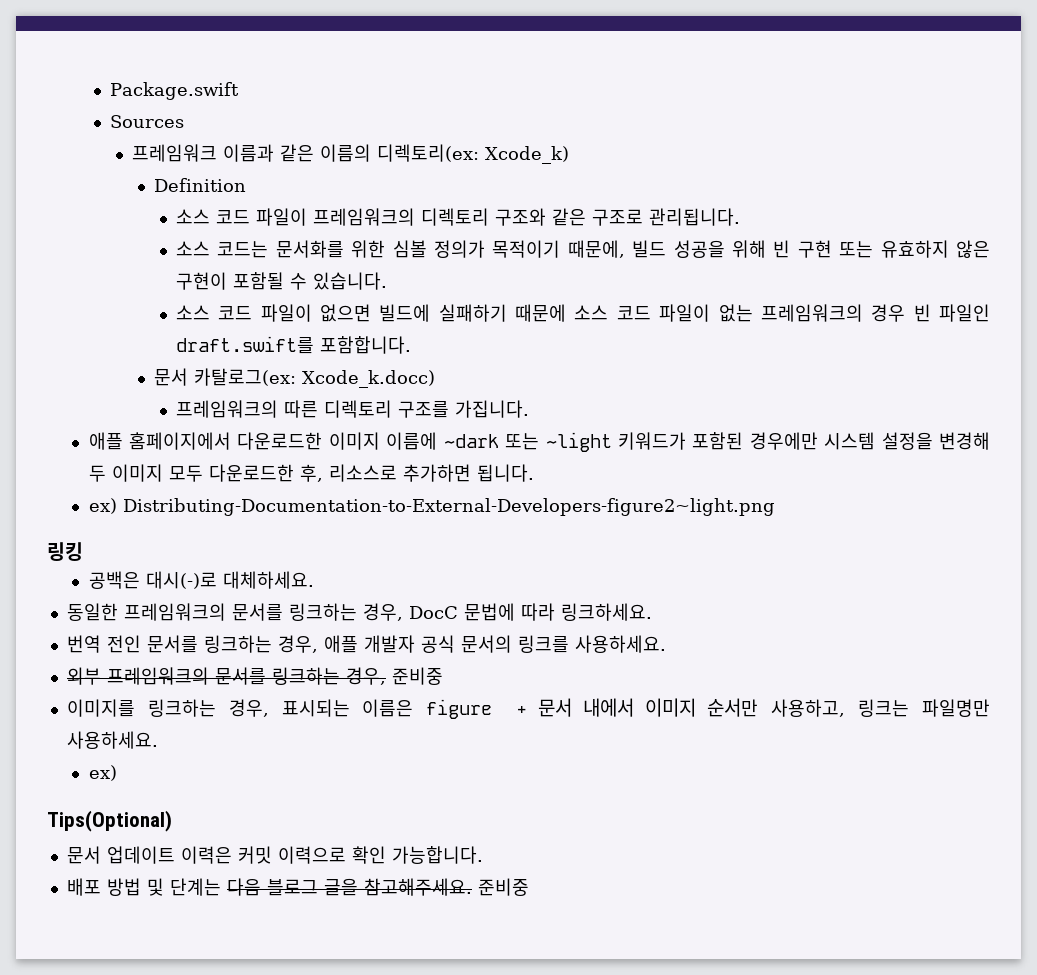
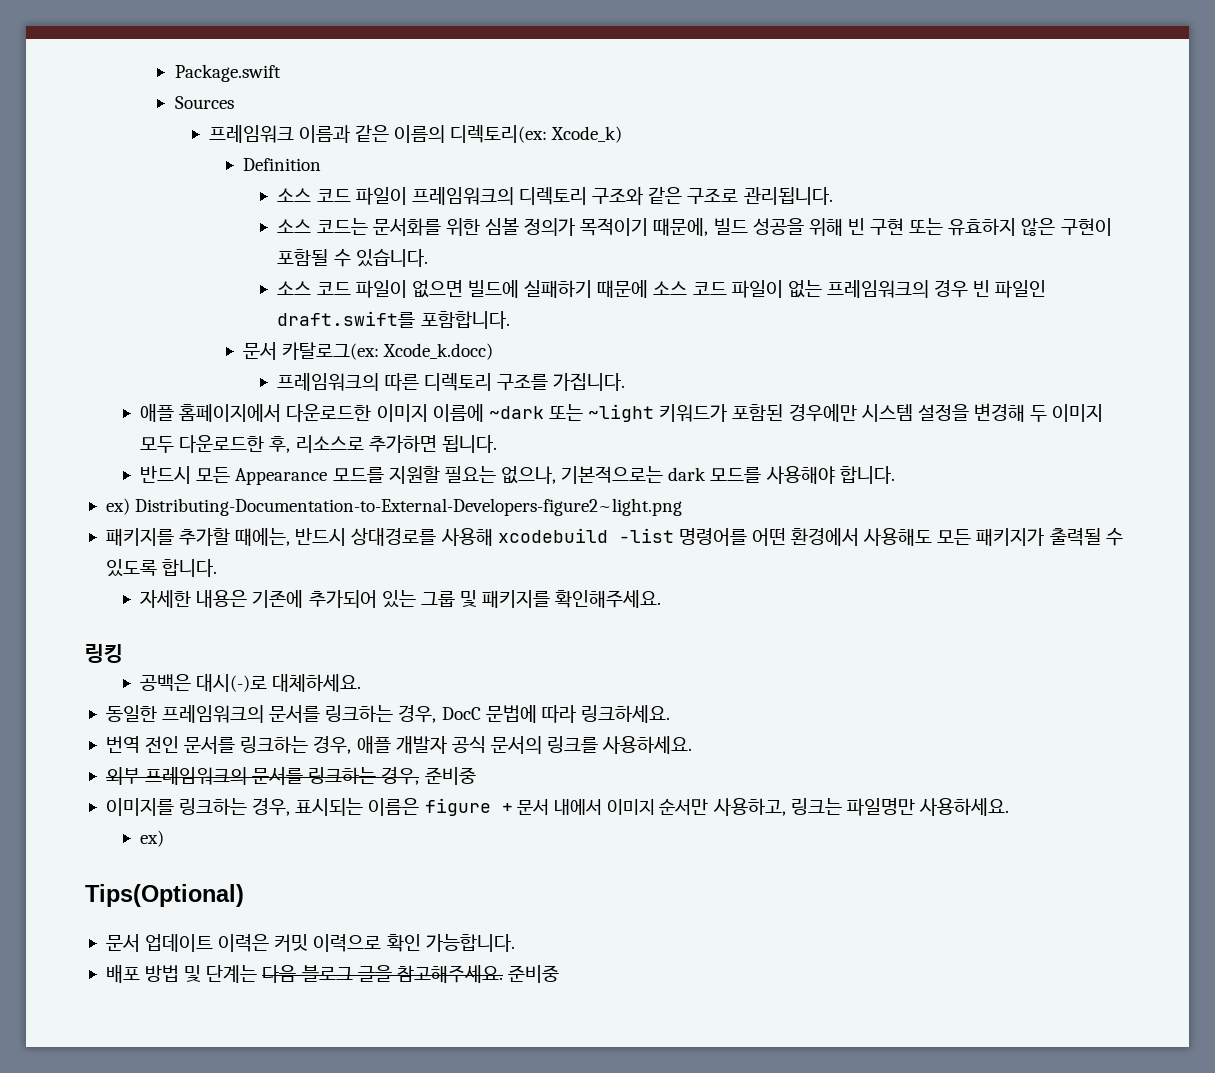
[88,498,775,516] ex) Distributing-Documentation-to-External-Developers-figure2~light.png -> [140,466,895,485] [105,498,683,516] [105,528,1123,546] [105,559,218,577] [140,590,662,608] 반드시 모든 Appearance 모드를 지원할 필요는 없으나, 기본적으로는 dark 모드를 사용해야 합니다. // ex) Distributing-Documentation-to-External-Developers-figure2~light.png // 패키지를 추가할 때에는, 반드시 상대경로를 사용해 xcodebuild -list 명령어를 어떤 환경에서 사용해도 모든 패키지가 출력될 수 있도록 합니다. // 자세한 내용은 기존에 추가되어 있는 그룹 및 패키지를 확인해주세요.

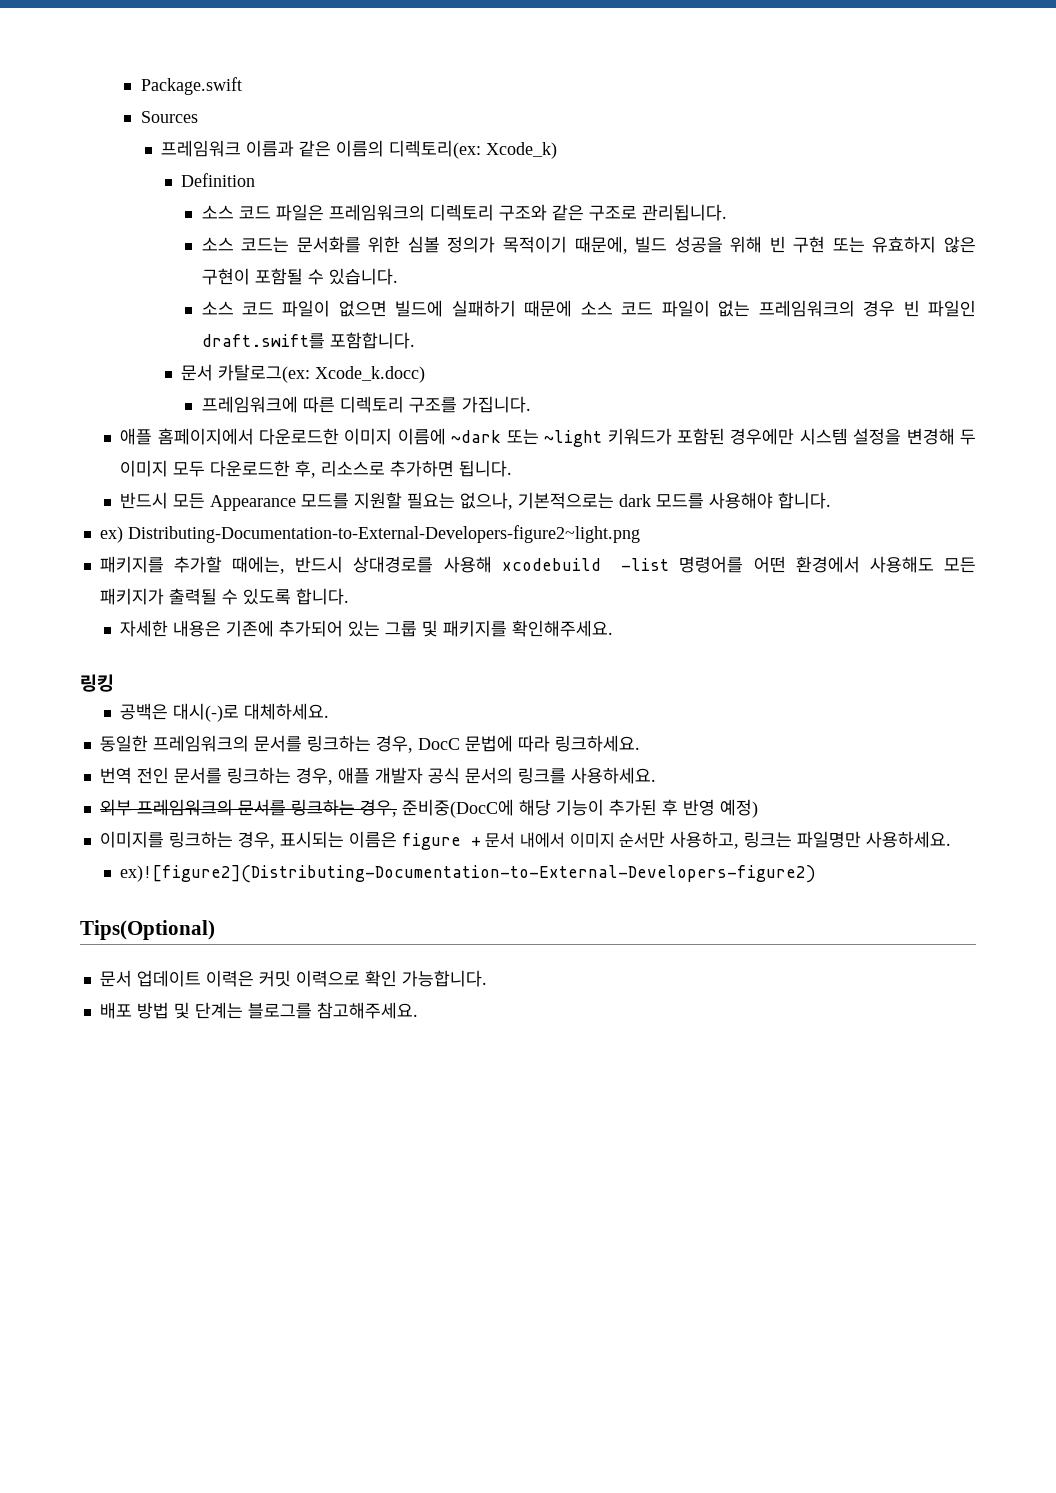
[355,187,407,205] 파일이 -> [275,204,324,221] 파일은
[277,373,380,391] 프레임워크의 -> [201,396,298,413] 프레임워크에
[424,767,476,785] 준비중 -> [401,799,758,818] 준비중(DocC에 해당 기능이 추가된 후 반영 예정)
[140,830,165,847] ex) -> [120,865,817,883] ex)![figure2](Distributing-Documentation-to-External-Developers-figure2)
[262,965,559,983] 다음 블로그 글을 참고해주세요. 준비중 -> [247,1002,418,1019] 블로그를 참고해주세요.

